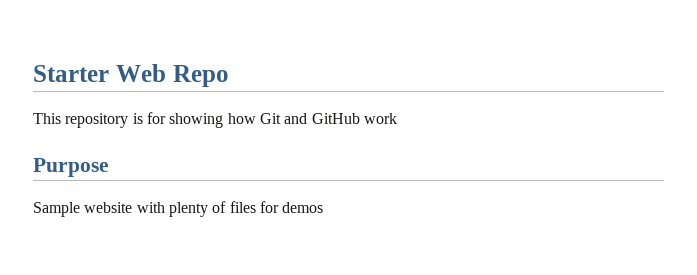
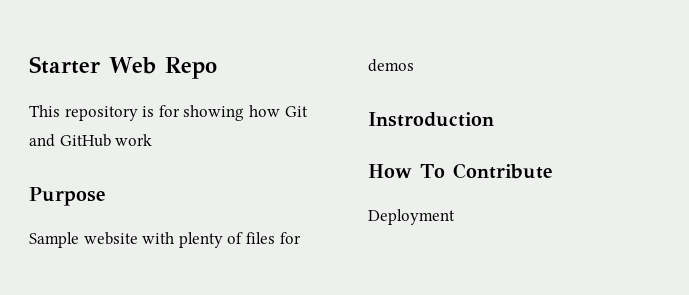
(324, 207) none -> [368,112,494,127] [368,163,553,179] [368,209,455,225] // Instroduction // How To Contribute // Deployment

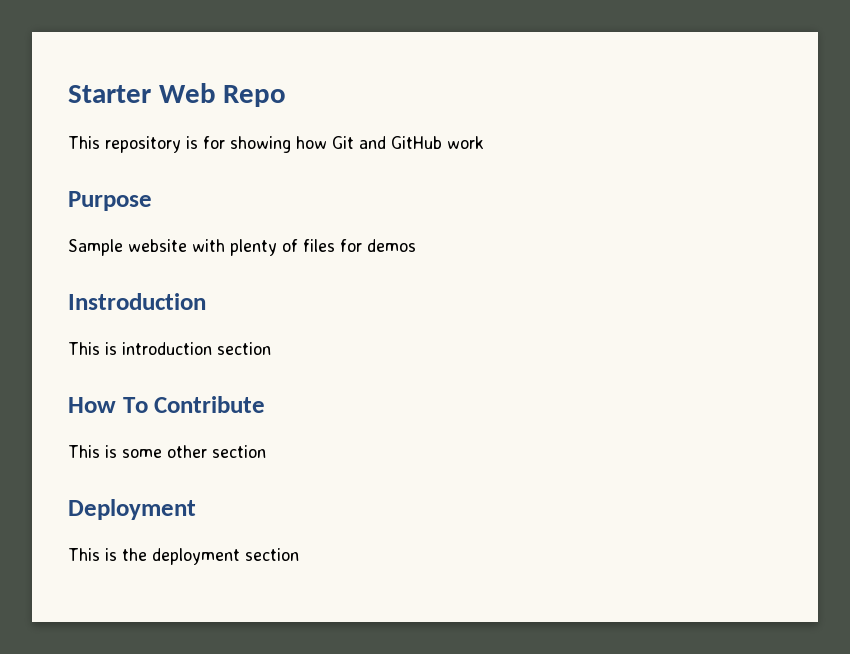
(494, 119) none -> [68,342,271,355] // This is introduction section
[368,209,455,225] Deployment -> [68,445,266,458] [68,499,196,520] [68,548,299,565] This is some other section // Deployment // This is the deployment section

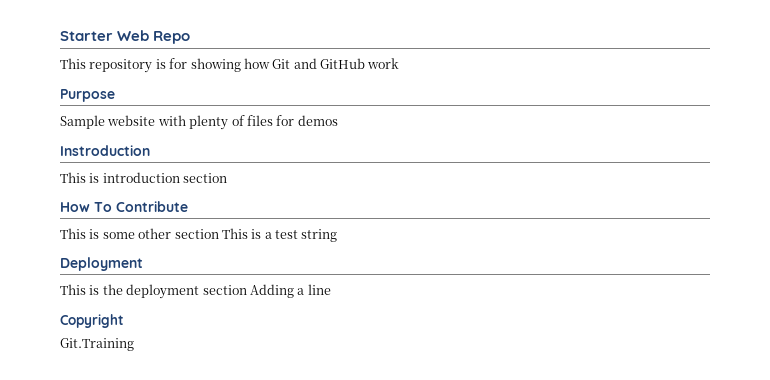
(266, 451) none -> [221,228,338,242] This is a test string
(299, 554) none -> [249,284,331,298] [60,314,124,328] [60,338,134,351] Adding a line // Copyright // Git.Training

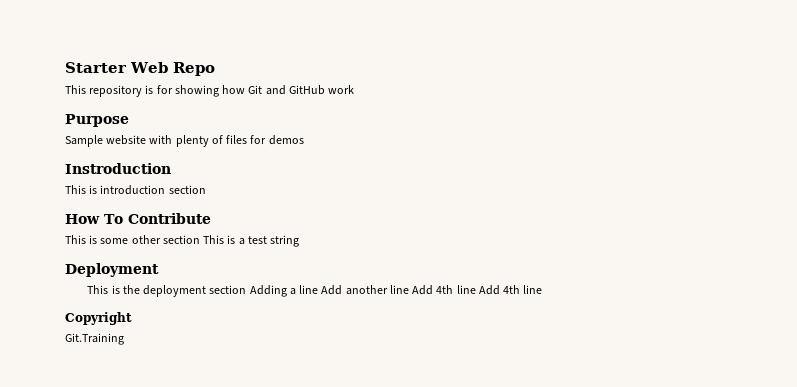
(331, 289) none -> [321,285,543,295] Add another line Add 4th line Add 4th line

